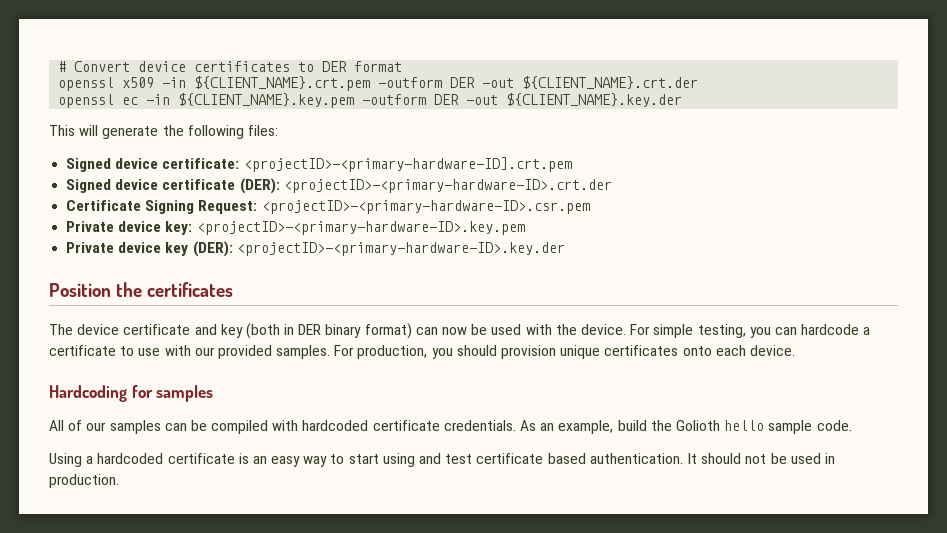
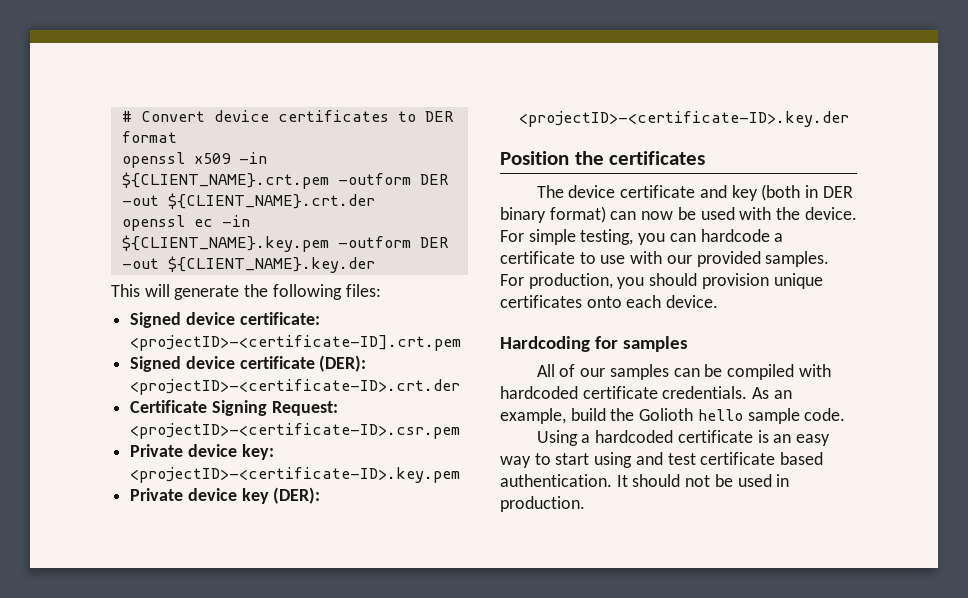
[243,157,572,172] <projectID>-<primary-hardware-ID].crt.pem -> [130,335,462,351] <projectID>-<certificate-ID].crt.pem
[283,179,612,193] <projectID>-<primary-hardware-ID>.crt.der -> [130,379,461,395] <projectID>-<certificate-ID>.crt.der
[261,200,590,214] <projectID>-<primary-hardware-ID>.csr.pem -> [130,423,461,439] <projectID>-<certificate-ID>.csr.pem
[196,221,525,235] <projectID>-<primary-hardware-ID>.key.pem -> [130,467,461,483] <projectID>-<certificate-ID>.key.pem
[236,242,565,256] <projectID>-<primary-hardware-ID>.key.der -> [519,111,850,127] <projectID>-<certificate-ID>.key.der

